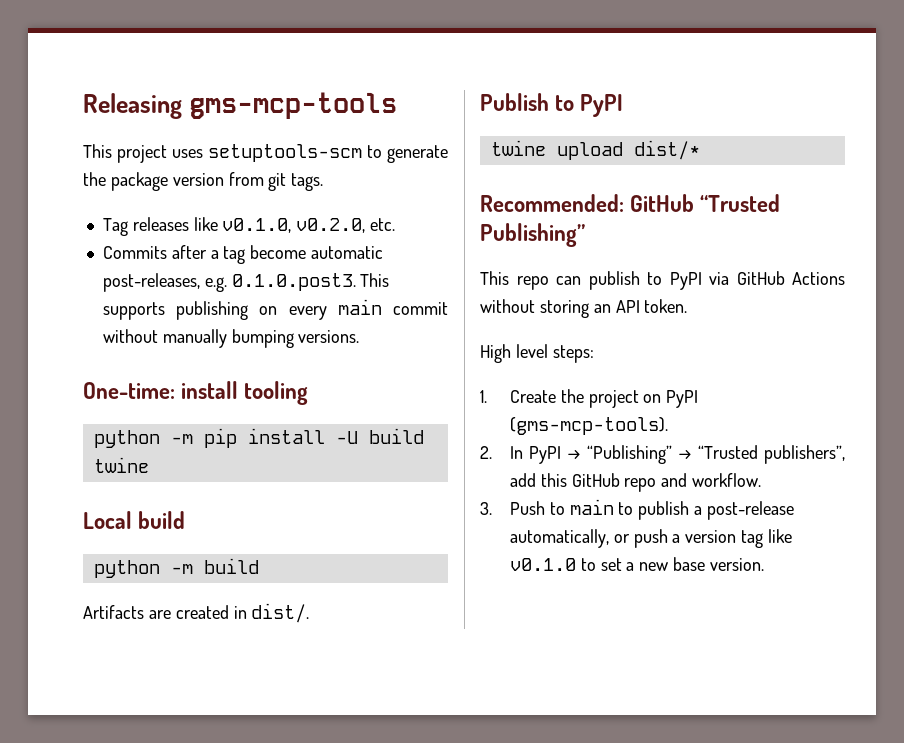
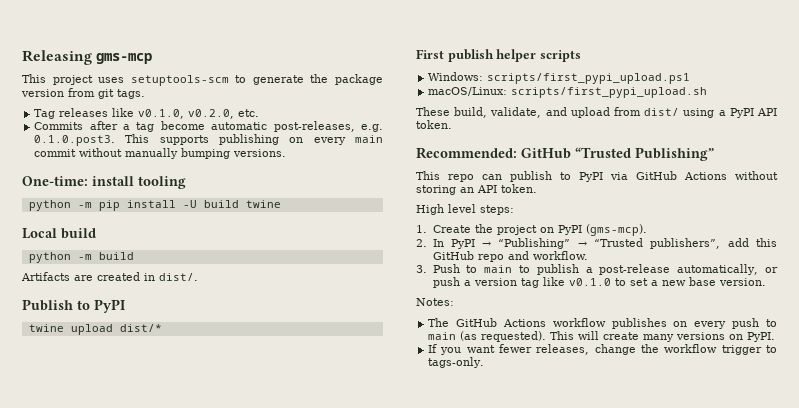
[188,92,397,119] gms-mcp-tools -> [96,53,153,64] gms-mcp
(700, 150) none -> [416,49,581,62] [428,72,691,84] [428,87,708,98] [416,107,777,118] [416,120,452,129] // First publish helper scripts // Windows: scripts/first_pypi_upload.ps1 // macOS/Linux: scripts/first_pypi_upload.sh // These build, validate, and upload from dist/ using a PyPI API token.
[509,417,668,435] (gms-mcp-tools). -> [585,224,647,236] (gms-mcp).
(764, 564) none -> [416,298,454,306] [428,318,777,329] [428,331,776,342] [428,344,777,355] [428,357,485,368] // Notes: // The GitHub Actions workflow publishes on every push to main (as requested). This will create many versions on PyPI. // If you want fewer releases, change the workflow trigger to tags-only.

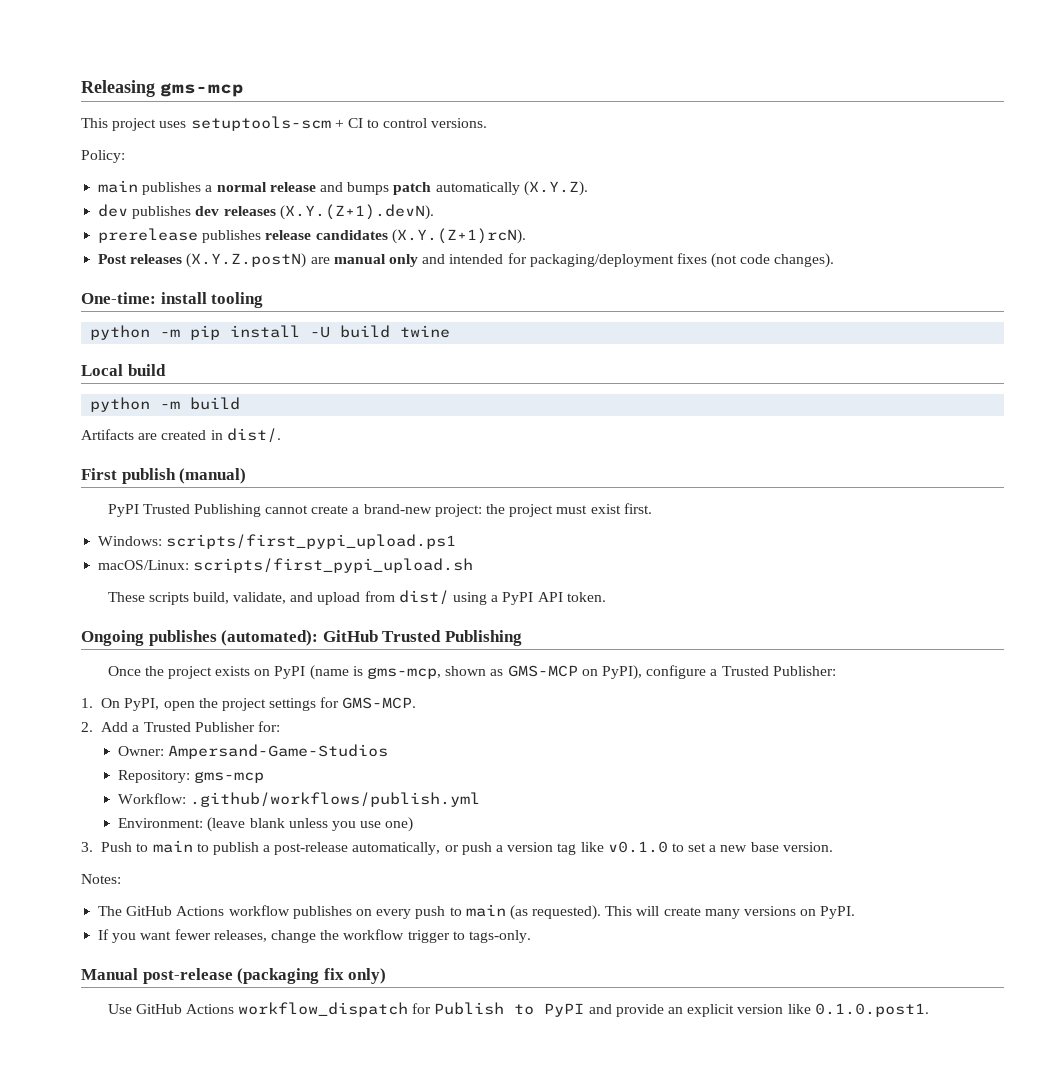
[235,74,383,85] [21,88,145,99] [34,108,260,119] [34,121,383,132] [34,134,383,146] [34,148,287,159] to generate the package version from git tags. // Tag releases like v0.1.0, v0.2.0, etc. // Commits after a tag become automatic post-releases, e.g. 0.1.0.post3. This supports publishing on every main commit without manually bumping versions. -> [334,118,488,128] [81,150,125,163] [98,180,588,196] [98,204,434,220] [98,228,526,244] [98,253,835,268] + CI to control versions. // Policy: // main publishes a normal release and bumps patch automatically (X.Y.Z). // dev publishes dev releases (X.Y.(Z+1).devN). // prerelease publishes release candidates (X.Y.(Z+1)rcN). // Post releases (X.Y.Z.postN) are manual only and intended for packaging/deployment fixes (not code changes).
[22,299,126,313] [28,324,162,335] [416,49,581,62] Publish to PyPI // twine upload dist/* // First publish helper scripts -> [81,468,247,484] [107,503,652,517] First publish (manual) // PyPI Trusted Publishing cannot create a brand-new project: the project must exist first.
(450, 111) none -> [148,592,189,605] scripts
[416,147,714,161] [416,171,778,182] [416,184,537,195] [416,204,514,215] [416,224,647,236] [416,238,777,249] [432,251,589,262] Recommended: GitHub “Trusted Publishing” // This repo can publish to PyPI via GitHub Actions without storing an API token. // High level steps: // 1. Create the project on PyPI (gms-mcp). // 2. In PyPI → “Publishing” → “Trusted publishers”, add this GitHub repo and workflow. -> [81,630,522,646] [107,665,836,680] [81,697,417,711] [81,721,280,732] [118,744,389,759] [118,770,265,783] [118,792,481,807] [118,817,414,832] Ongoing publishes (automated): GitHub Trusted Publishing // Once the project exists on PyPI (name is gms-mcp, shown as GMS-MCP on PyPI), configure a Trusted Publisher: // 1. On PyPI, open the project settings for GMS-MCP. // 2. Add a Trusted Publisher for: // Owner: Ampersand-Game-Studios // Repository: gms-mcp // Workflow: .github/workflows/publish.yml // Environment: (leave blank unless you use one)
(485, 362) none -> [81,968,387,984] [107,1002,929,1017] // Manual post-release (packaging fix only) // Use GitHub Actions workflow_dispatch for Publish to PyPI and provide an explicit version like 0.1.0.post1.

